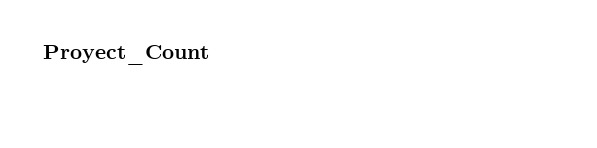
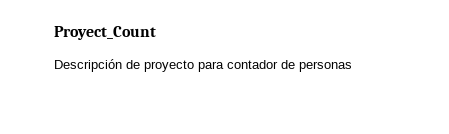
(209, 55) none -> [54,59,352,72] // Descripción de proyecto para contador de personas

